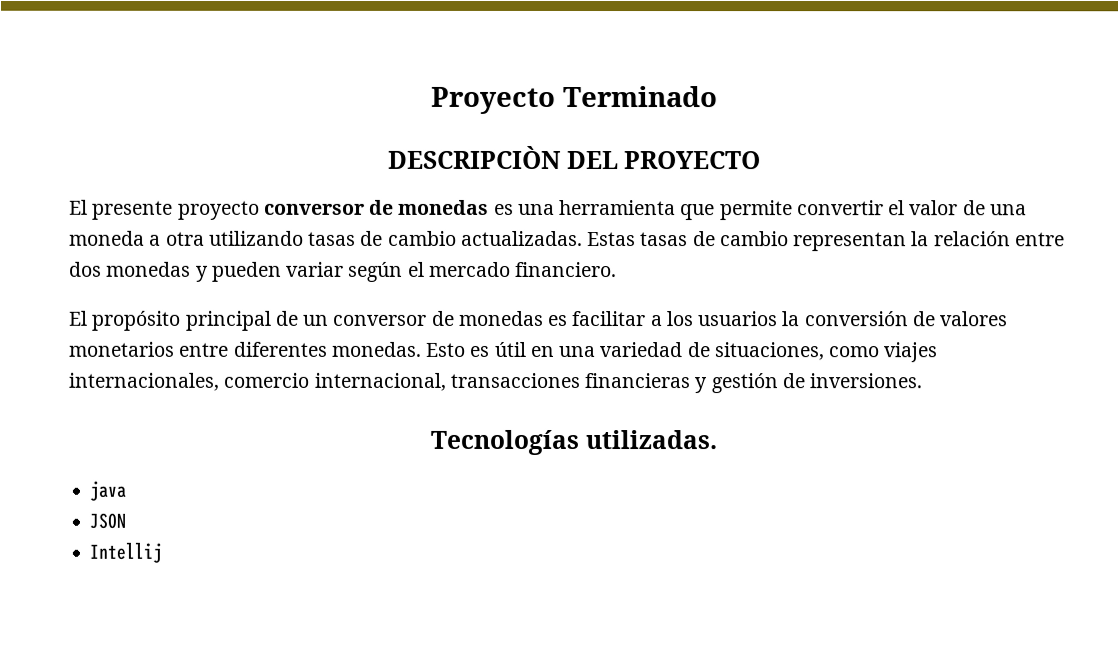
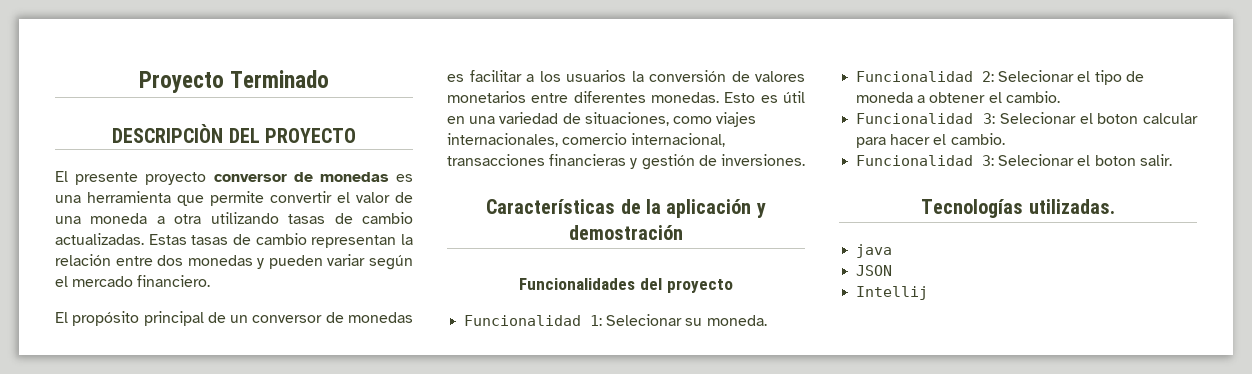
(923, 381) none -> [486,199,766,218] [569,225,683,240] [519,278,733,293] [464,314,767,326] [856,70,1144,85] [856,91,1060,103] [856,112,1198,124] [856,133,1005,148] [856,154,1172,166] // Características de la aplicación y demostración // Funcionalidades del proyecto // Funcionalidad 1: Selecionar su moneda. // Funcionalidad 2: Selecionar el tipo de moneda a obtener el cambio. // Funcionalidad 3: Selecionar el boton calcular para hacer el cambio. // Funcionalidad 3: Selecionar el boton salir.

